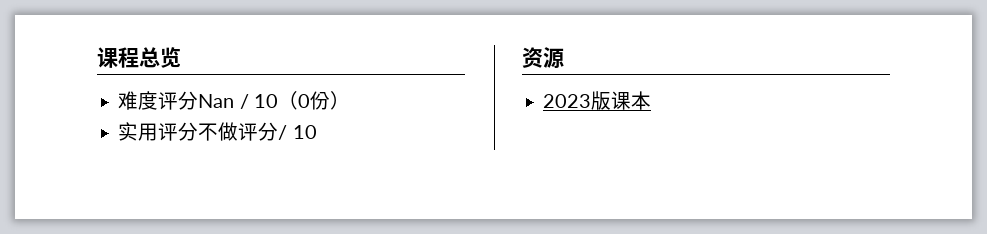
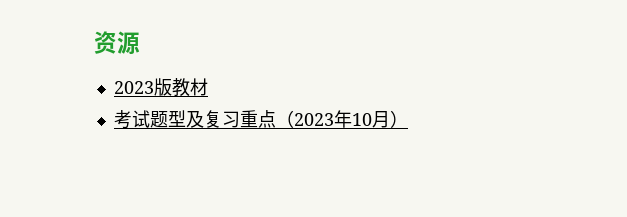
[97,47,181,68] [118,91,350,110] [118,122,317,141] [522,47,564,69] [543,91,652,110] 课程总览 // 难度评分Nan / 10（0份） // 实用评分不做评分/ 10 // 资源 // 2023版课本 -> [94,31,140,55] [113,78,208,97] [113,110,408,129] 资源 // 2023版教材 // 考试题型及复习重点（2023年10月）

